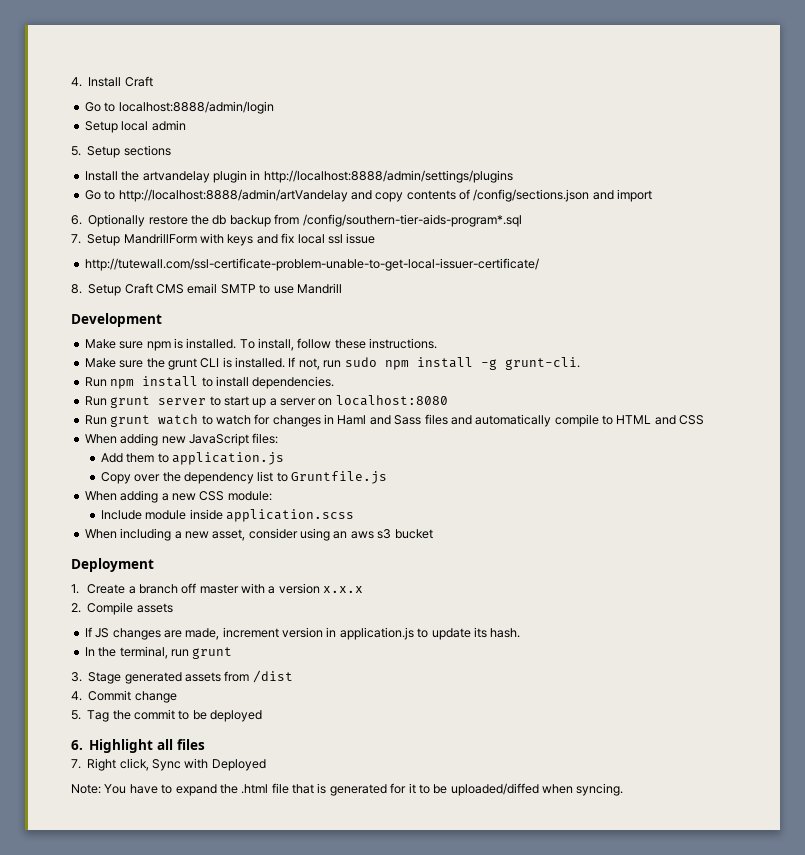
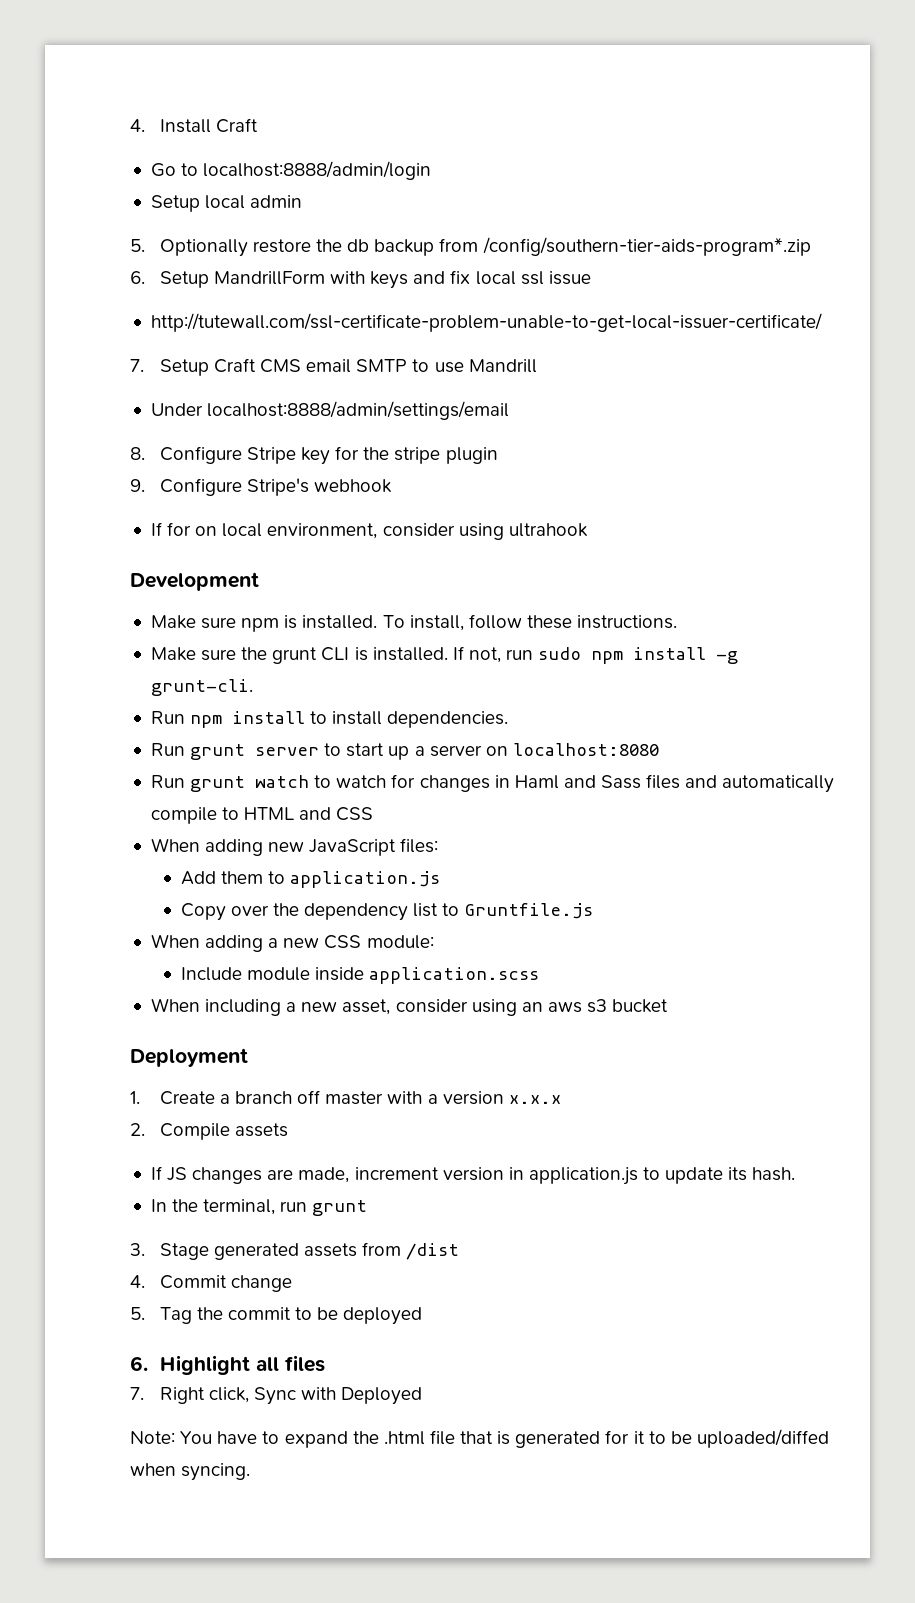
[87,145,171,158] [84,170,513,183] [84,189,653,202] [71,215,82,225] Setup sections // Install the artvandelay plugin in http://localhost:8888/admin/settings/plugins // Go to http://localhost:8888/admin/artVandelay and copy contents of /config/sections.json and import // 6. -> (145, 245) none
[302,214,522,227] [71,234,81,244] /config/southern-tier-aids-program*.sql // 7. -> [482,237,811,256] [130,271,145,284] /config/southern-tier-aids-program*.zip // 6.
[71,284,82,294] 8. -> [130,359,144,372] 7.
(342, 288) none -> [150,401,510,420] [130,446,498,465] [130,478,393,496] [150,522,588,540] // Under localhost:8888/admin/settings/email // 8. Configure Stripe key for the stripe plugin // 9. Configure Stripe's webhook // If for on local environment, consider using ultrahook

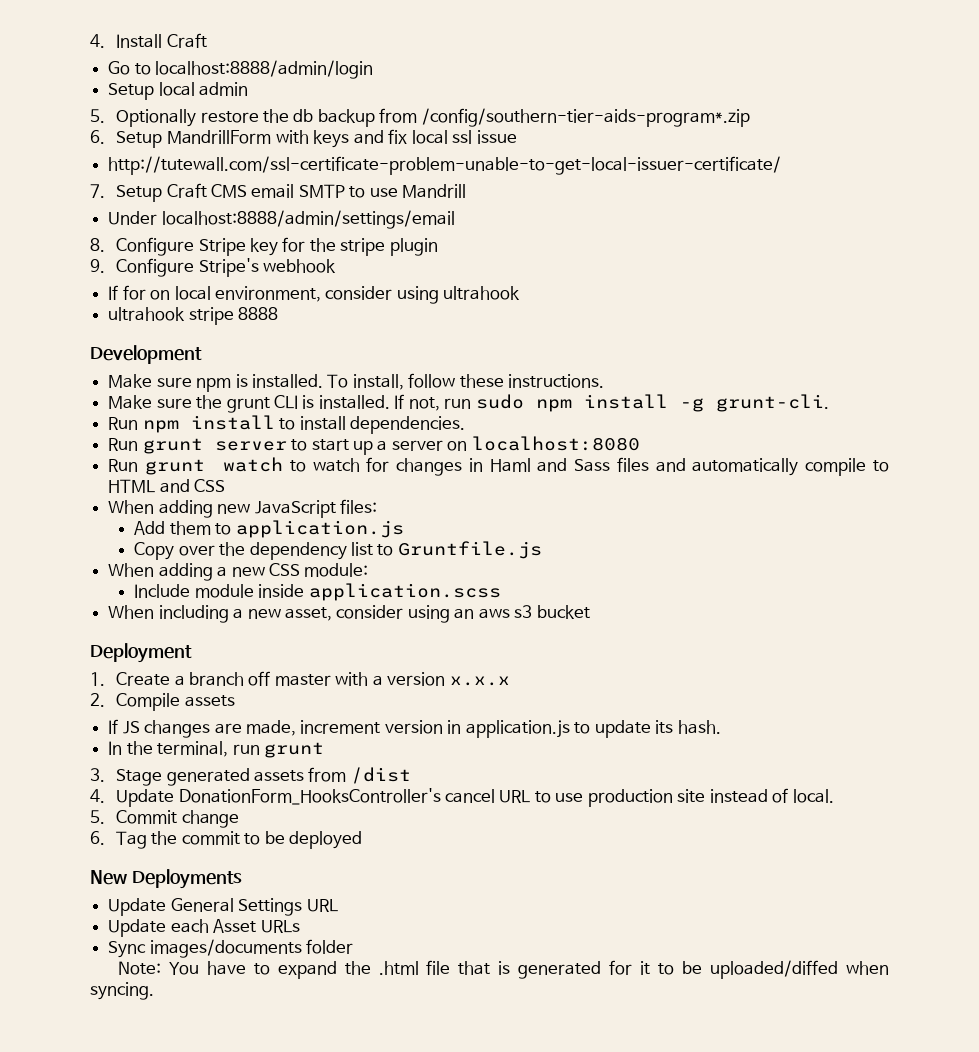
(588, 530) none -> [108,307,279,325] // ultrahook stripe 8888
(145, 1281) none -> [116,788,834,807] [90,810,105,824] Update DonationForm_HooksController's cancel URL to use production site instead of local. // 5.
[130,1307,145,1320] 5. -> [90,831,105,845] 6.
[130,1355,325,1375] [130,1387,423,1405] 6. Highlight all files // 7. Right click, Sync with Deployed -> [90,869,242,889] [108,898,338,916] [108,919,300,937] [108,939,354,958] New Deployments // Update General Settings URL // Update each Asset URLs // Sync images/documents folder

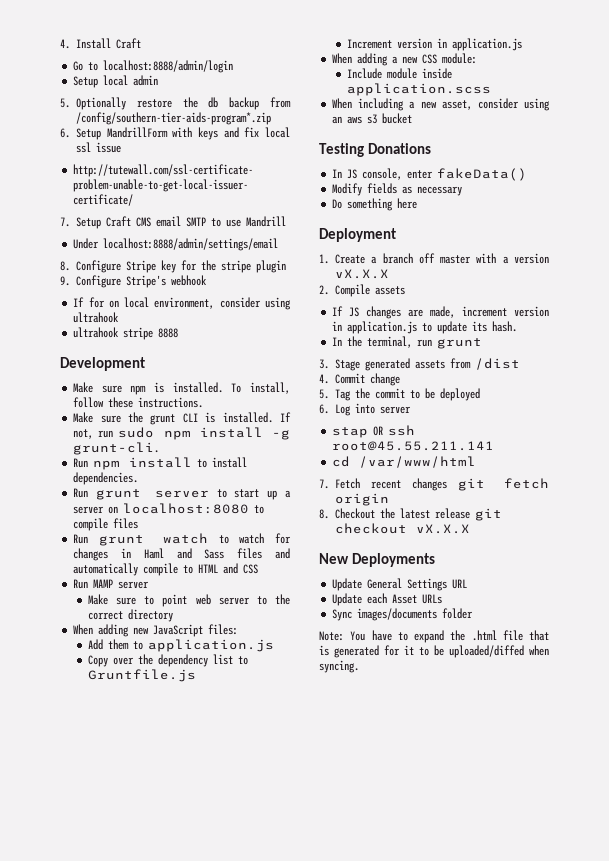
(640, 443) none -> [254,505,265,514] [73,518,139,531] to compile files
(226, 485) none -> [73,579,150,589] [88,594,290,607] [88,609,174,622] // Run MAMP server // Make sure to point web server to the correct directory
(542, 550) none -> [347,38,523,51] // Increment version in application.js
(590, 612) none -> [319,143,432,157] [332,168,528,181] [332,183,463,196] [332,198,418,211] // Testing Donations // In JS console, enter fakeData() // Modify fields as necessary // Do something here
[449,676,510,686] x.x.x -> [335,269,389,279] vX.X.X
[116,788,834,807] [90,810,105,824] Update DonationForm_HooksController's cancel URL to use production site instead of local. // 5. -> (329, 379) none
[90,831,105,845] 6. -> [319,389,329,399] 5.
(363, 840) none -> [319,403,411,416] [332,425,416,438] [332,441,495,451] [332,456,477,468] [319,478,549,491] [335,493,389,506] [319,508,502,521] [335,523,470,534] // 6. Log into server // stap OR ssh root@45.55.211.141 // cd /var/www/html // 7. Fetch recent changes git fetch origin // 8. Checkout the latest release git checkout vX.X.X

